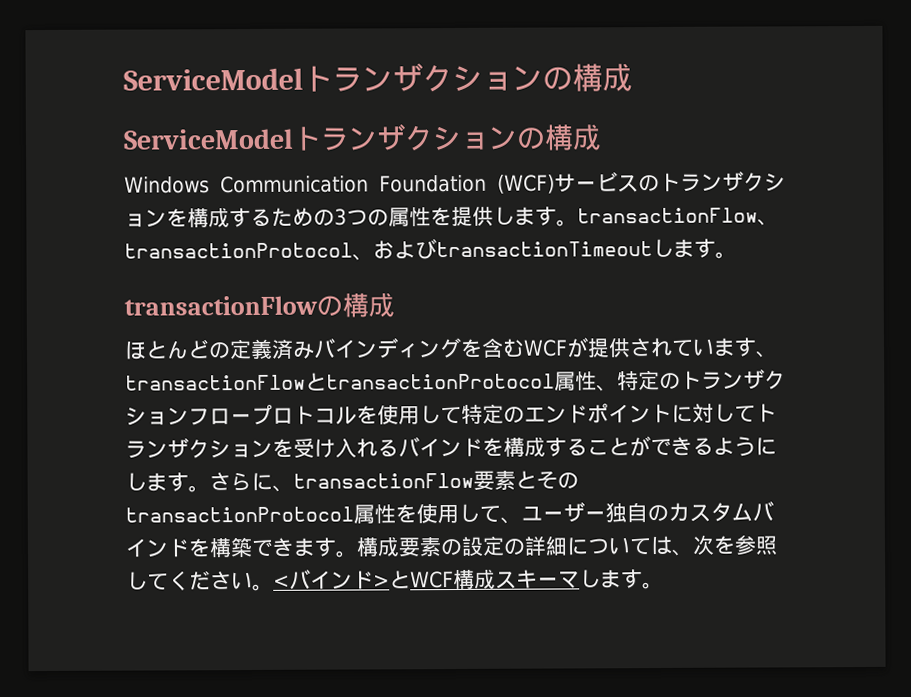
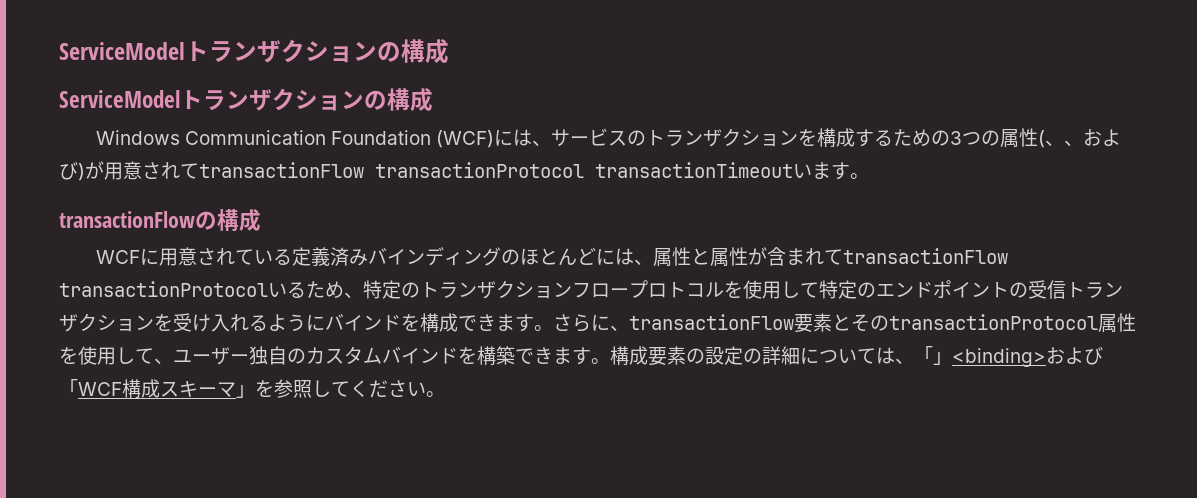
(555, 184) none -> [494,129,552,146] には、
[430,206,779,227] [124,238,674,261] を提供します。transactionFlow、transactionProtocol、およびtransactionTimeoutし -> [1038,129,1122,148] [59,161,812,181] (、、および)が用意されてtransactionFlow transactionProtocol transactionTimeoutい
[124,339,231,360] ほとんどの -> [96,247,293,266] WCFに用意されている
[460,337,778,358] [125,371,597,391] を含むWCFが提供されています、transactionFlowとtransactionProtocol属性 -> [501,247,1009,267] [59,281,344,298] のほとんどには、属性と属性が含まれてtransactionFlow transactionProtocolいるため
[671,403,756,423] に対して -> [1009,280,1066,299] の受信
(399, 448) none -> [268,314,325,332] ように
[545,436,777,457] [125,472,147,491] することができるようにし -> [458,314,496,331] でき
[692,534,715,555] 次 -> [914,346,1103,367] [59,379,255,398] 「」<binding>および「WCF構成スキーマ」
[273,568,664,590] <バインド>とWCF構成スキーマします。 -> (445, 394) none

